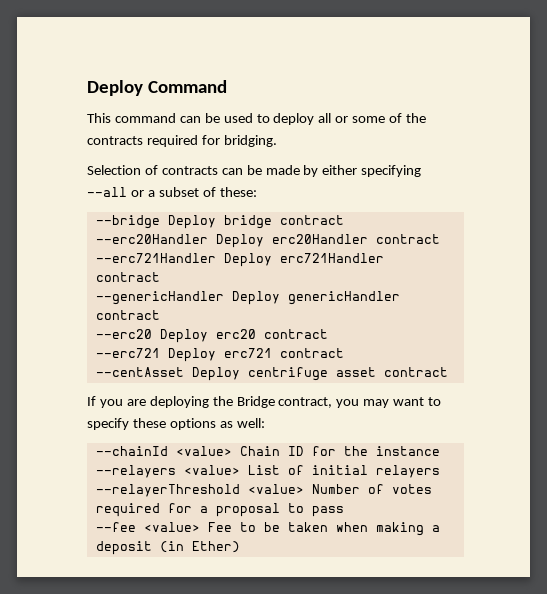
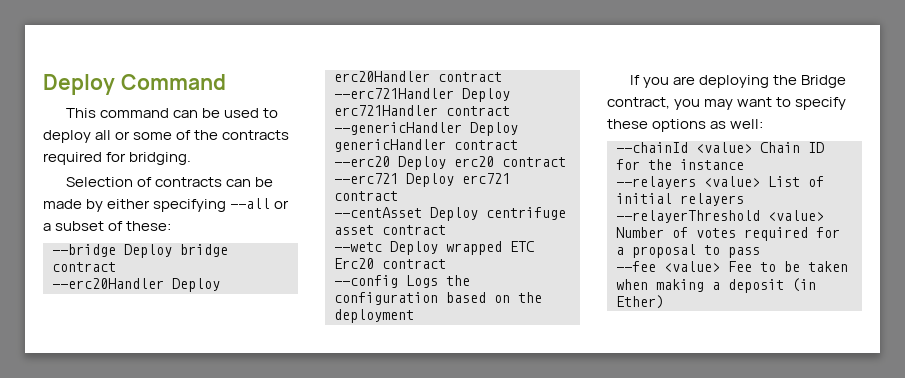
(448, 372) none -> [334,241,534,255] [334,258,446,269] [334,275,470,288] [334,292,542,305] [334,309,414,323] // --wetc Deploy wrapped ETC Erc20 contract // --config Logs the configuration based on the deployment

